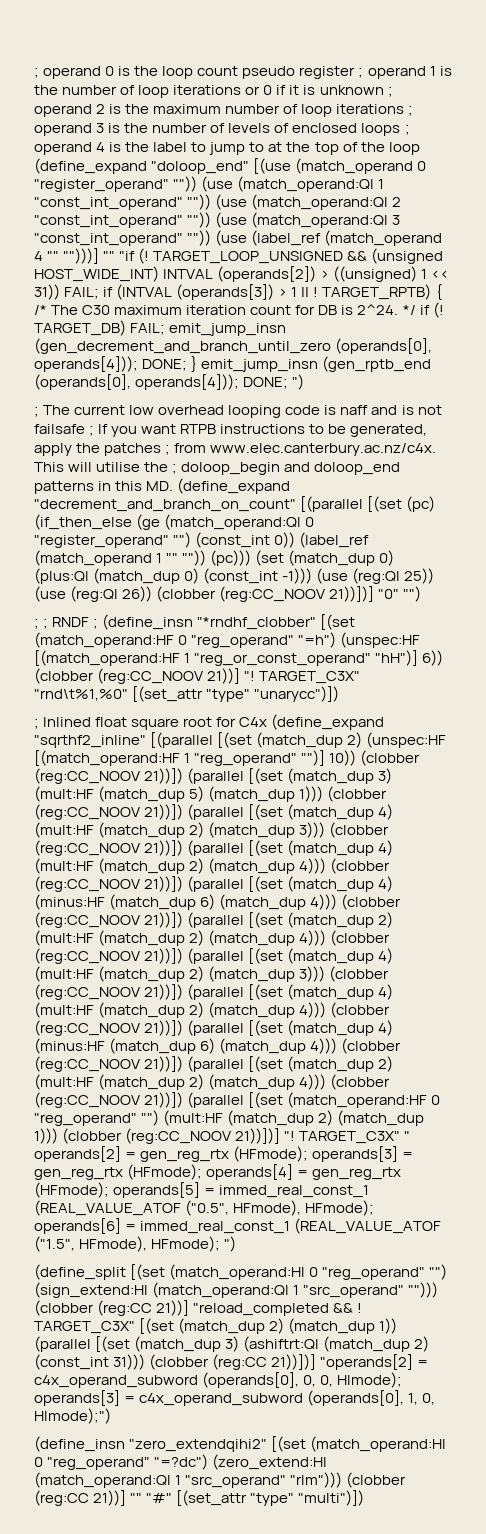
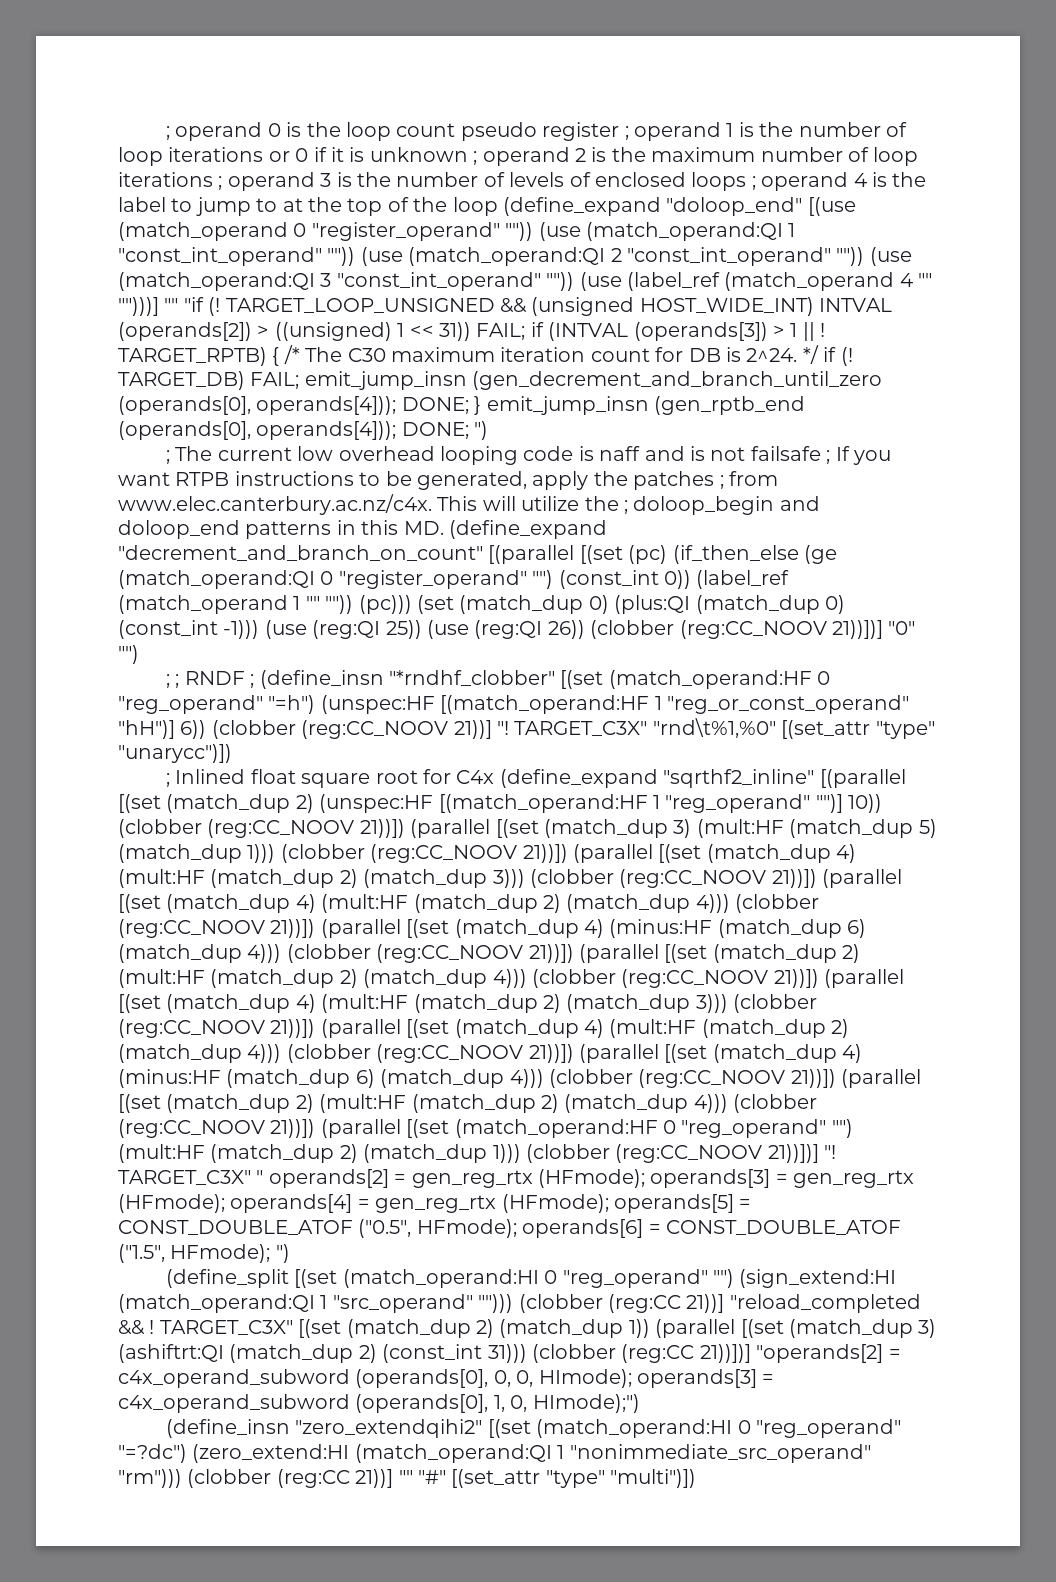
[96,462,141,472] utilise -> [521,496,580,511] utilize
[219,1185,370,1198] [34,1200,375,1216] [34,1218,442,1234] [34,1236,148,1252] immed_real_const_1 (REAL_VALUE_ATOF ("0.5", HFmode), HFmode); operands[6] = immed_real_const_1 (REAL_VALUE_ATOF ("1.5", HFmode), -> [118,1219,901,1238] [118,1244,165,1263] CONST_DOUBLE_ATOF ("0.5", HFmode); operands[6] = CONST_DOUBLE_ATOF ("1.5",
[185,1472,343,1488] "src_operand" "rIm"))) -> [569,1444,871,1463] [118,1469,182,1488] "nonimmediate_src_operand" "rm")))

